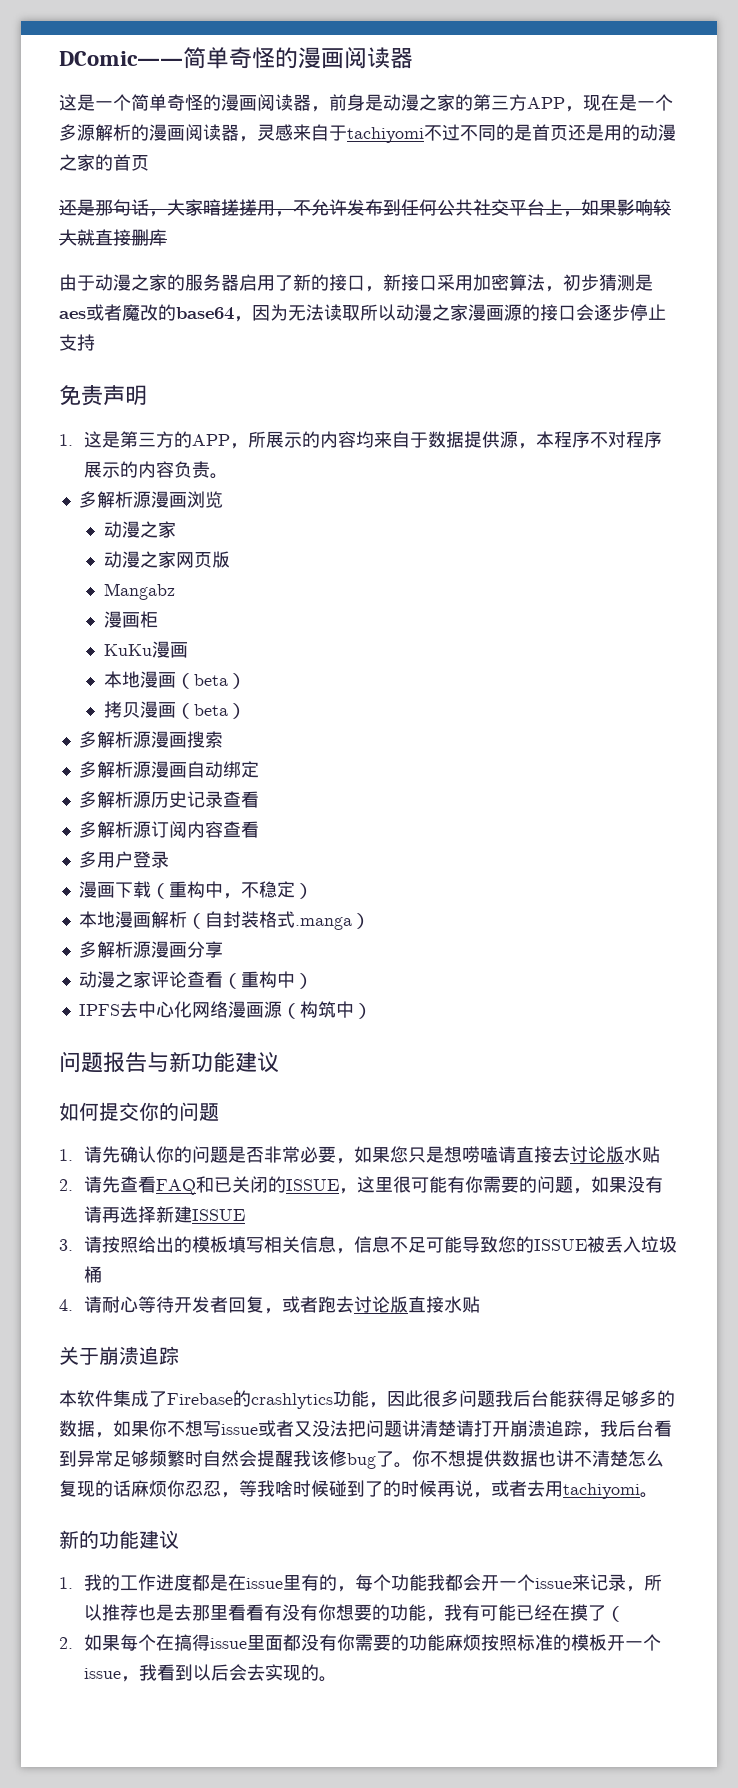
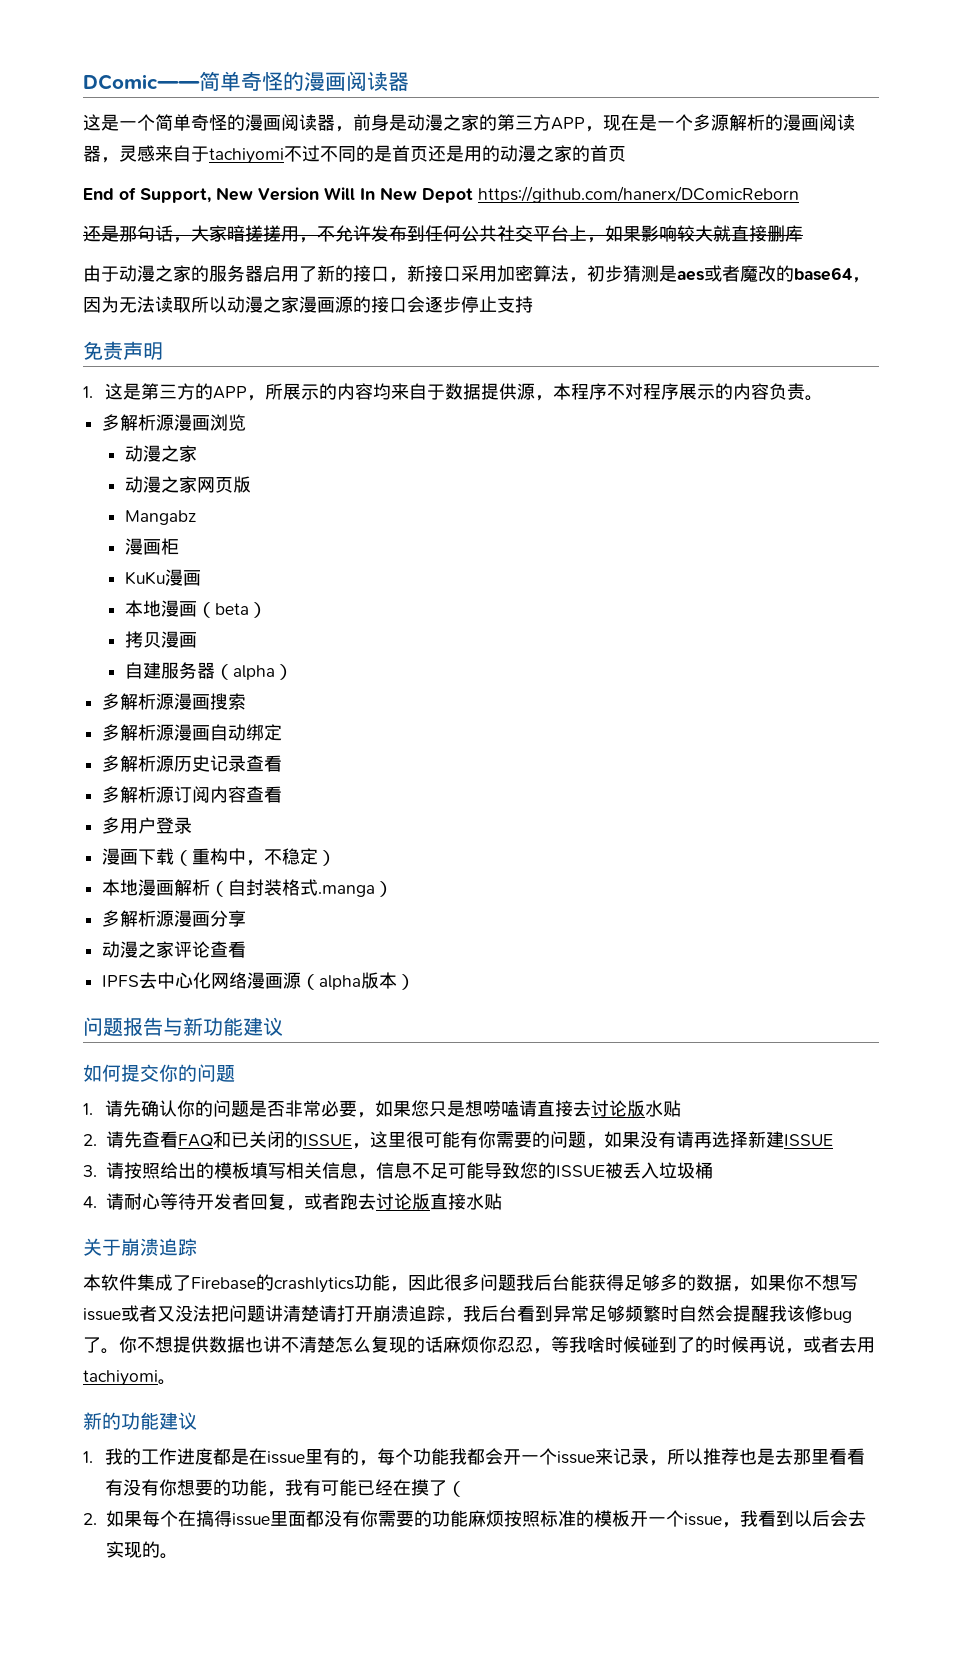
(149, 163) none -> [83,186,799,203] // End of Support, New Version Will In New Depot https://github.com/hanerx/DComicReborn
[175,703,228,719] （beta -> [124,662,275,680] // 自建服务器（alpha
[222,971,313,989] （重构中） -> (247, 949) none
[299,1001,354,1018] 构筑中 -> [319,972,398,990] alpha版本

